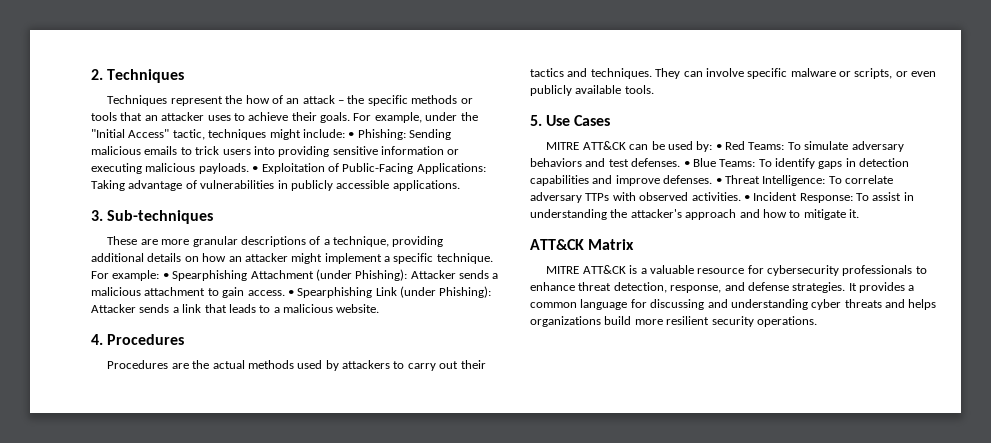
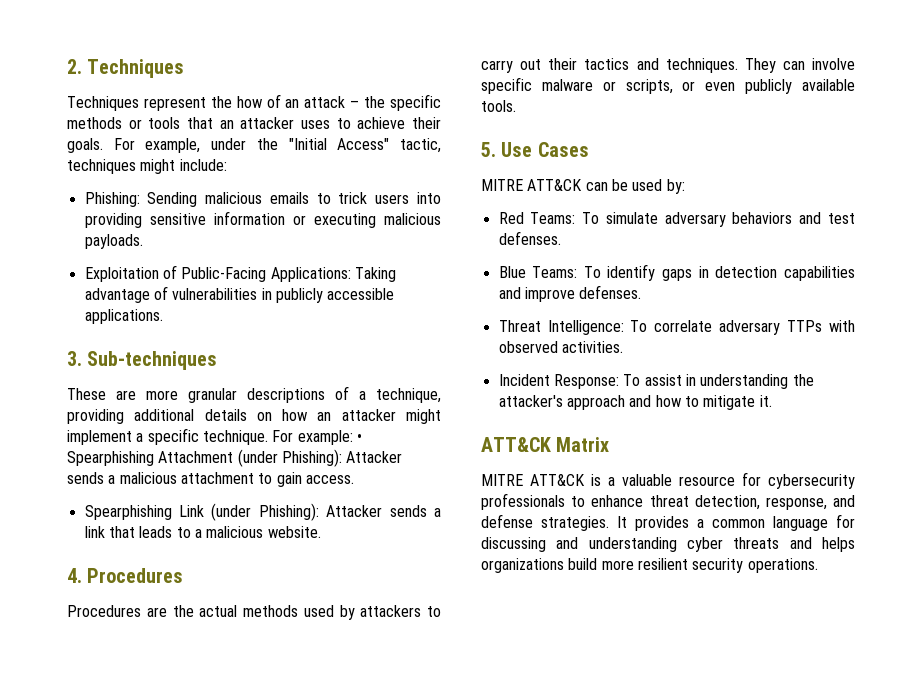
[348,132,355,138] • -> (227, 165) //
[252,166,259,172] • -> (143, 241) //
[287,290,294,296] • -> (354, 479) //
[715,144,722,150] • -> (685, 186) //
[683,161,690,167] • -> (561, 238) //
[715,178,722,184] • -> (642, 292) //
[743,195,750,201] • -> (623, 347) //

